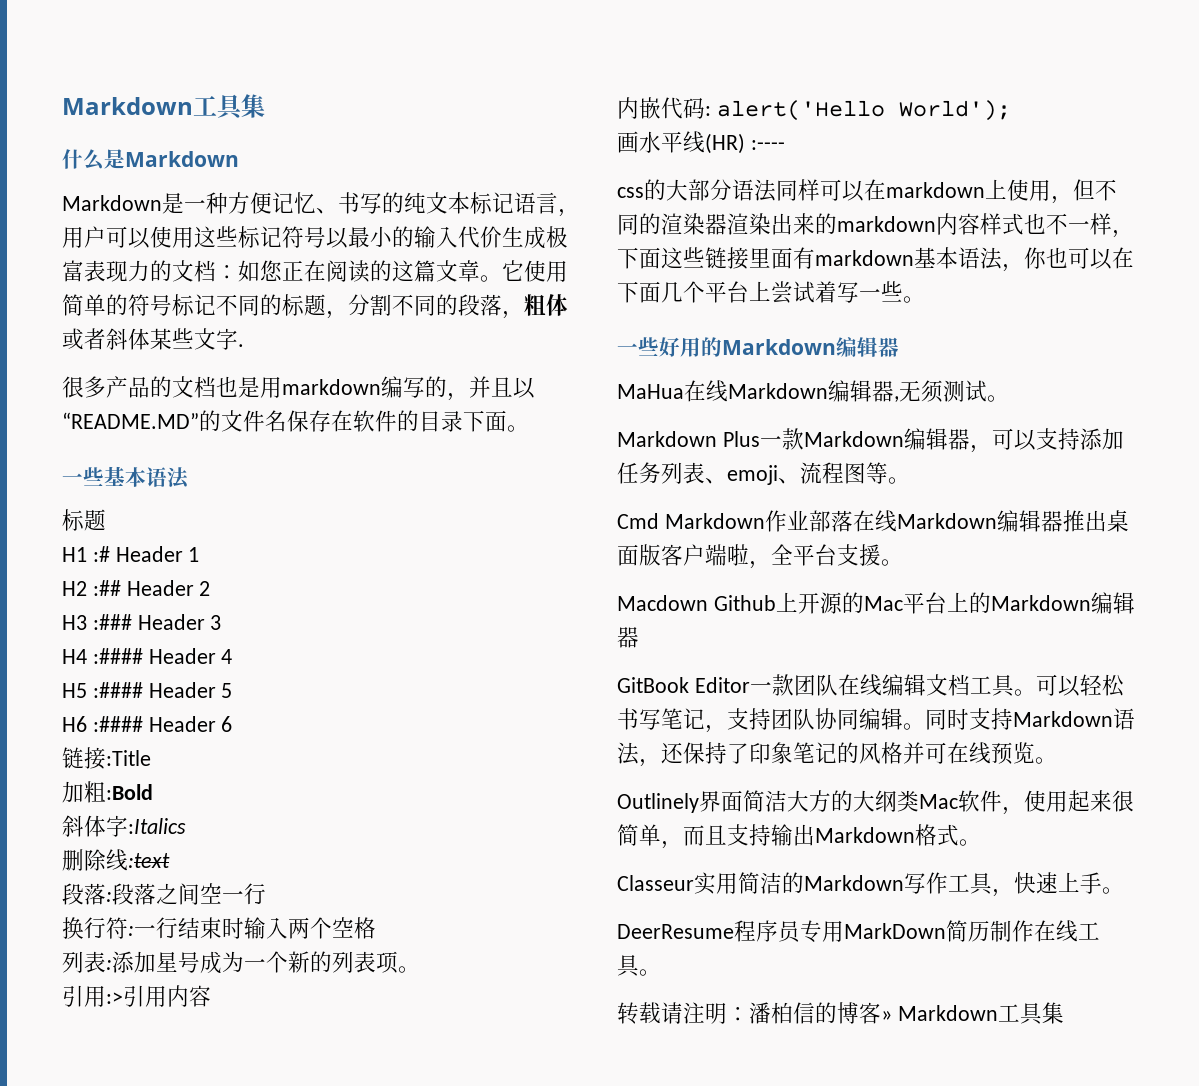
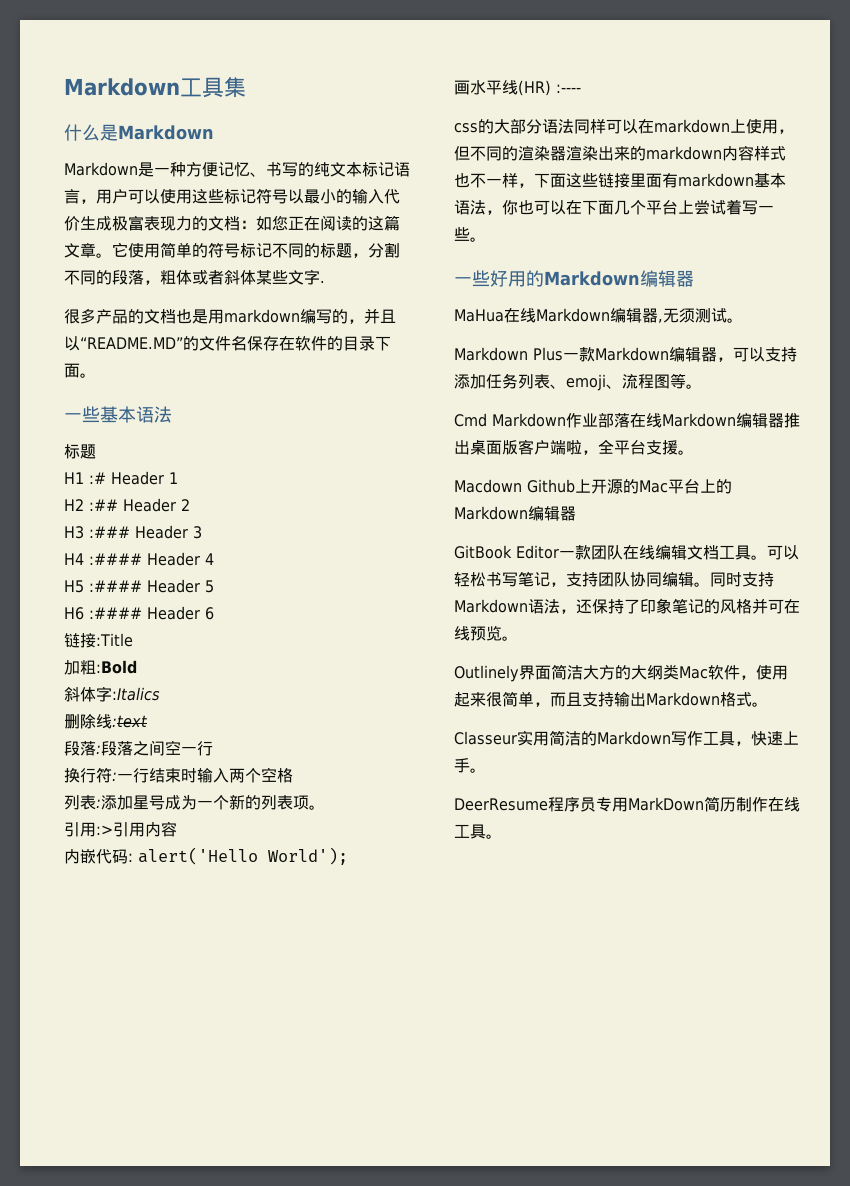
[617,1002,1064,1025] // 转载请注明：潘柏信的博客» Markdown工具集 -> (502, 836) none

